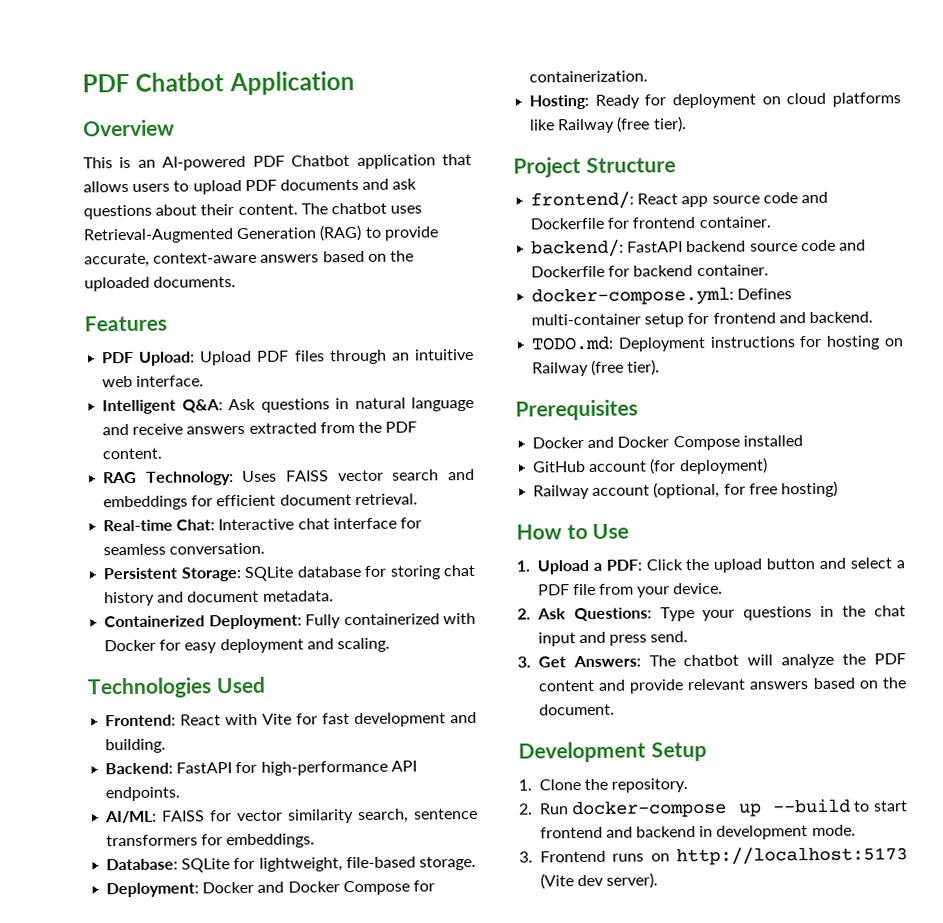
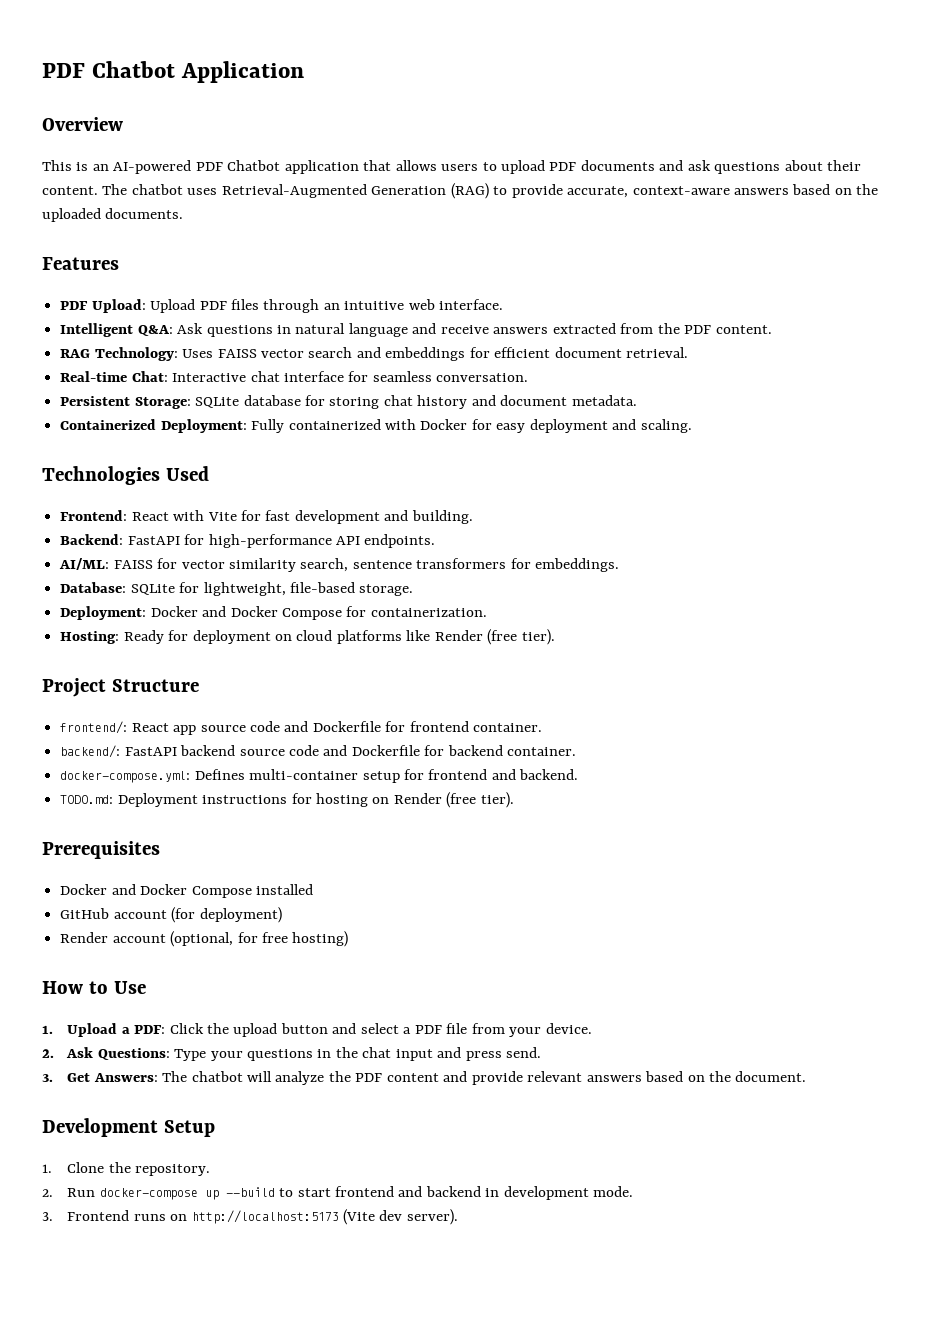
[558,118,616,134] Railway -> [434,630,483,641] Render
[532,361,590,377] Railway -> [393,793,442,804] Render
[533,484,591,500] Railway -> [60,932,109,943] Render

